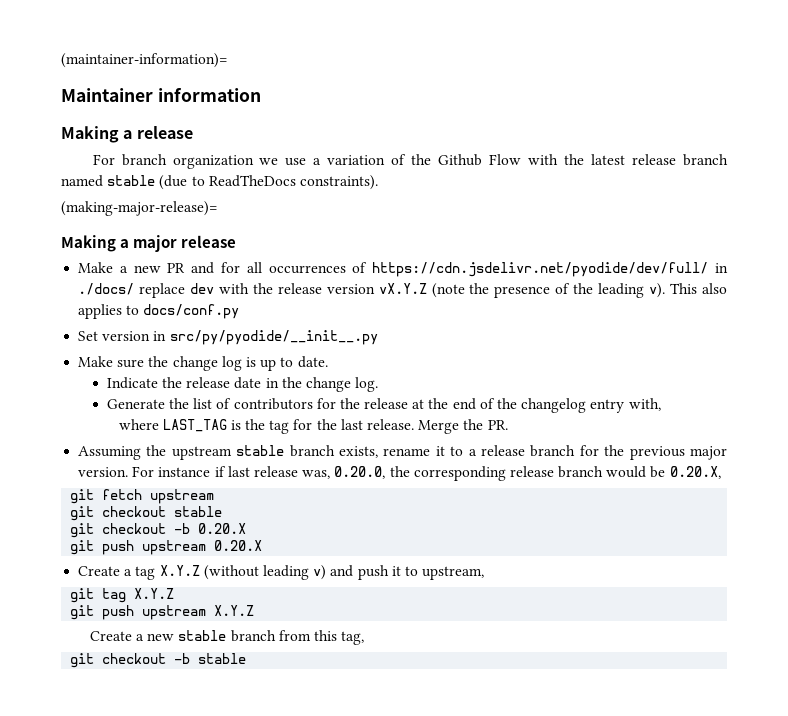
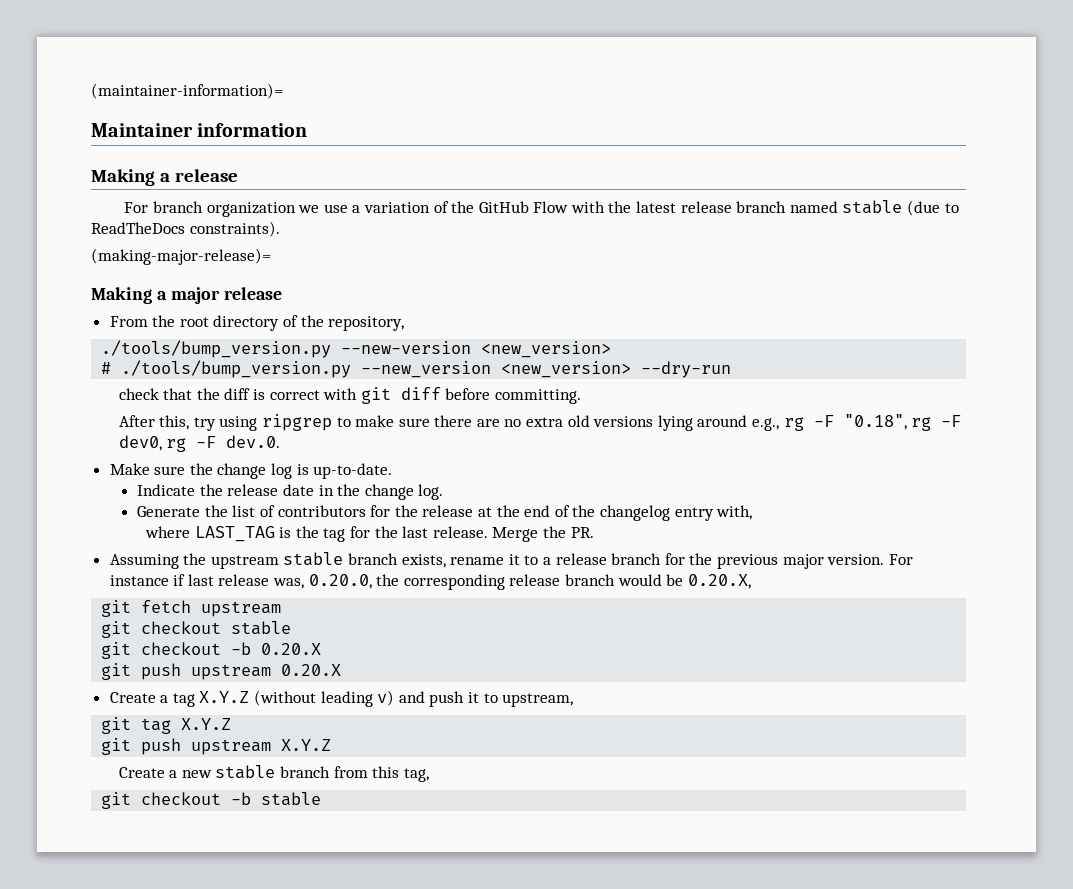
[438,154,483,166] Github -> [478,201,529,213] GitHub
[78,262,729,277] [78,283,728,298] [78,304,240,319] [78,330,378,345] Make a new PR and for all occurrences of https://cdn.jsdelivr.net/pyodide/dev/full/ in ./docs/ replace dev with the release version vX.Y.Z (note the presence of the leading v). This also applies to docs/conf.py // Set version in src/py/pyodide/__init__.py -> [109,315,405,331] [101,340,612,358] [101,360,732,378] [118,387,581,404] [118,414,962,431] [118,435,281,452] From the root directory of the repository, // ./tools/bump_version.py --new-version <new_version> // # ./tools/bump_version.py --new_version <new_version> --dry-run // check that the diff is correct with git diff before committing. // After this, try using ripgrep to make sure there are no extra old versions lying around e.g., rg -F "0.18", rg -F dev0, rg -F dev.0.
[260,356,328,371] up to date. -> [313,463,393,479] up-to-date.

